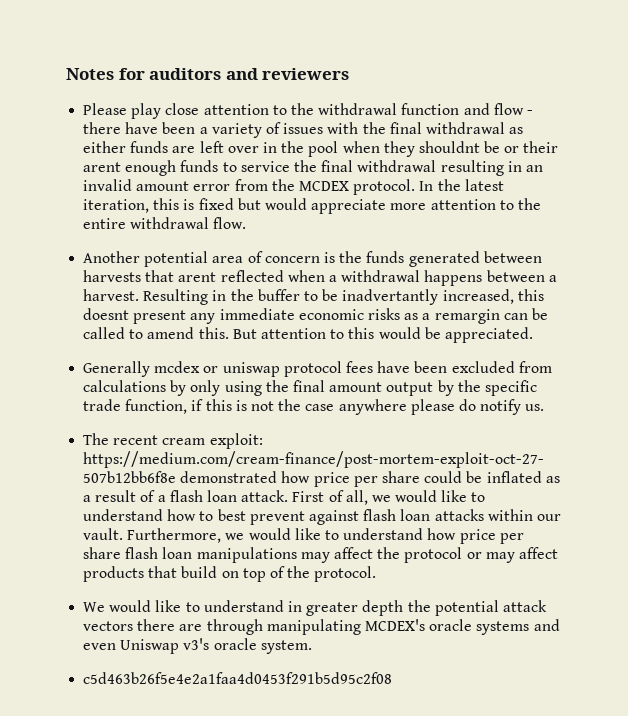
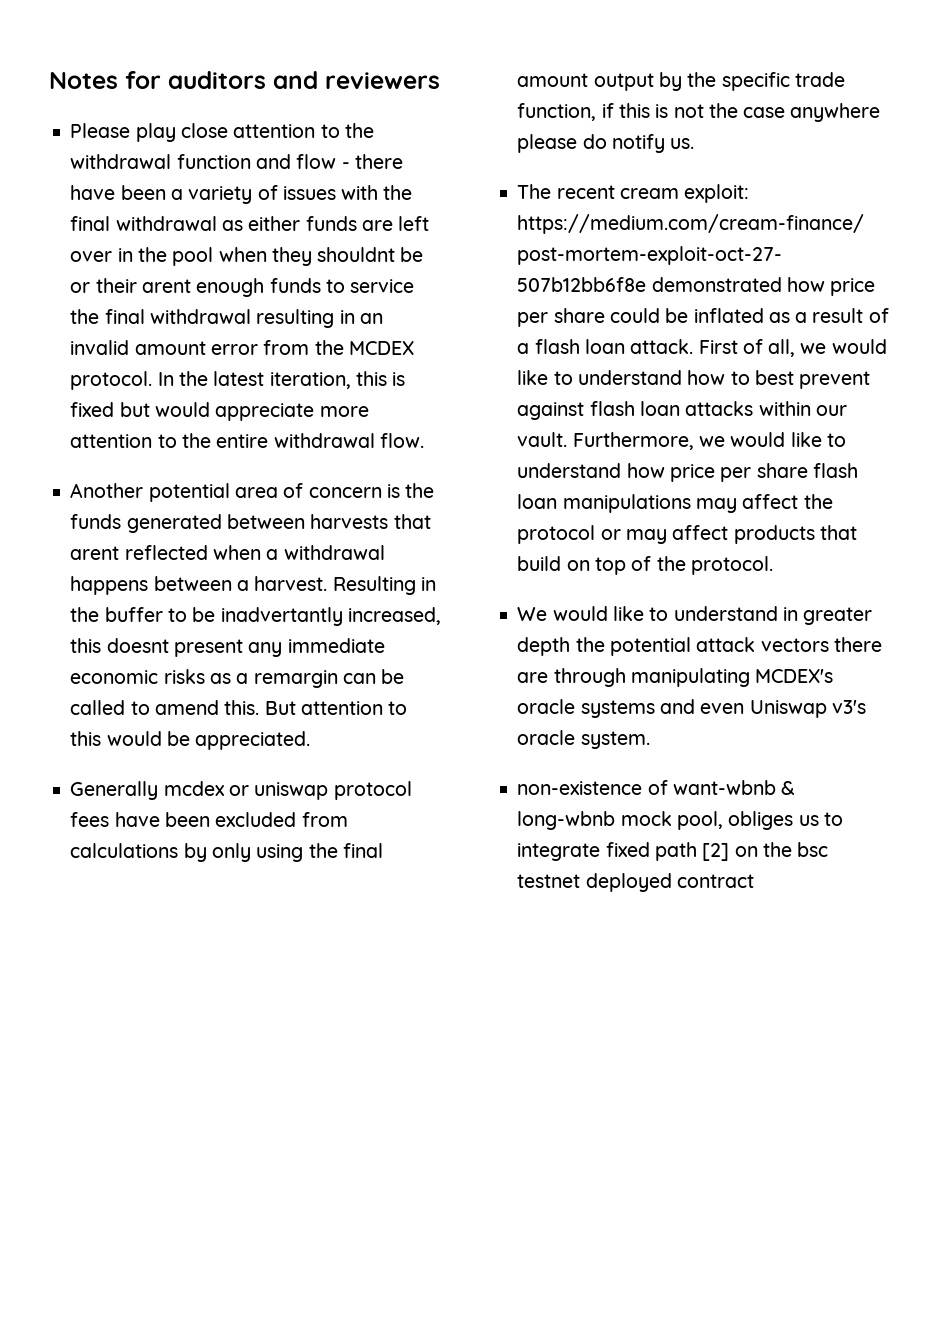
[83,672,393,684] c5d463b26f5e4e2a1faa4d0453f291b5d95c2f08 -> [517,780,796,795] [517,811,843,830] [517,842,829,861] [517,873,754,892] non-existence of want-wbnb & long-wbnb mock pool, obliges us to integrate fixed path [2] on the bsc testnet deployed contract

